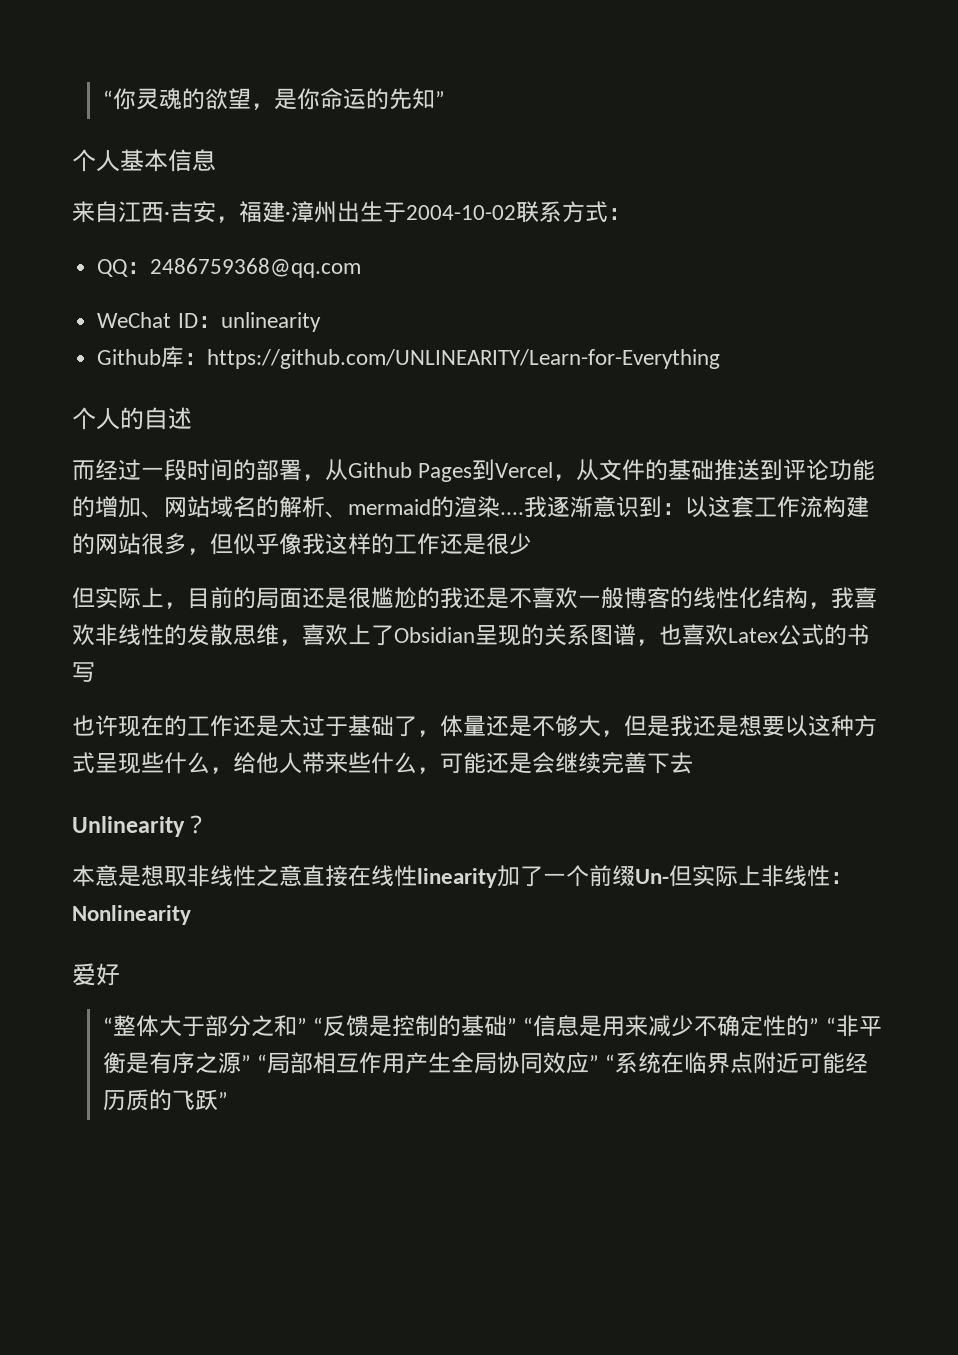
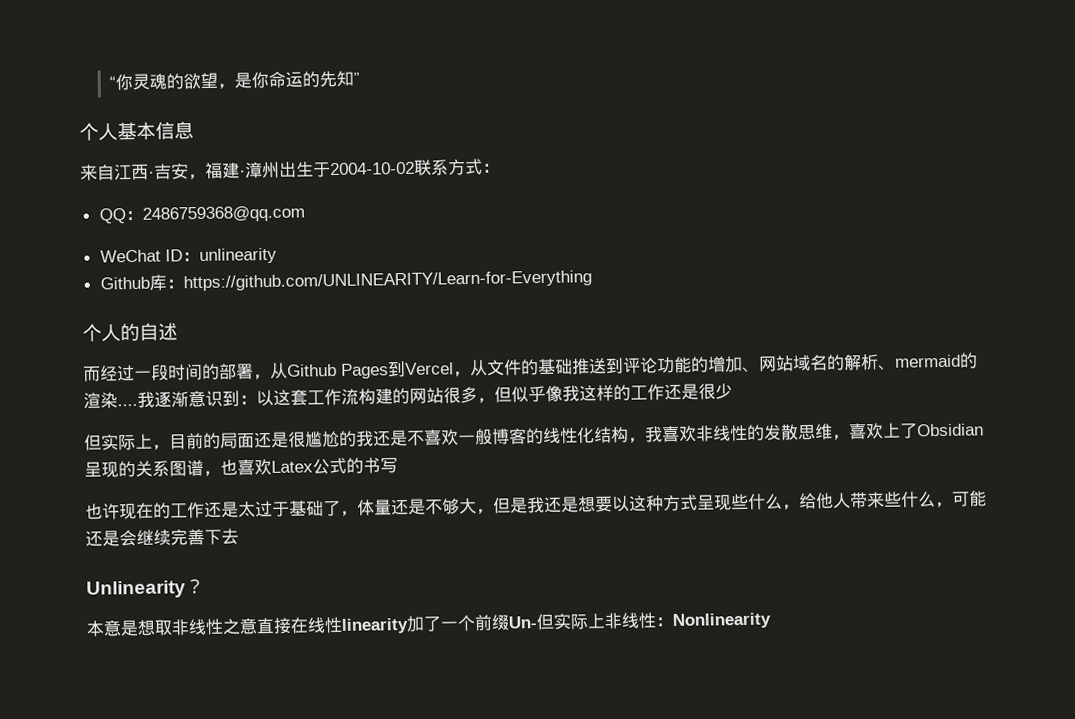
[72,963,120,986] [103,1015,882,1037] [103,1052,869,1074] [103,1089,229,1111] // 爱好 // “整体大于部分之和” “反馈是控制的基础” “信息是用来减少不确定性的” “非平衡是有序之源” “局部相互作用产生全局协同效应” “系统在临界点附近可能经历质的飞跃” -> (772, 621) none

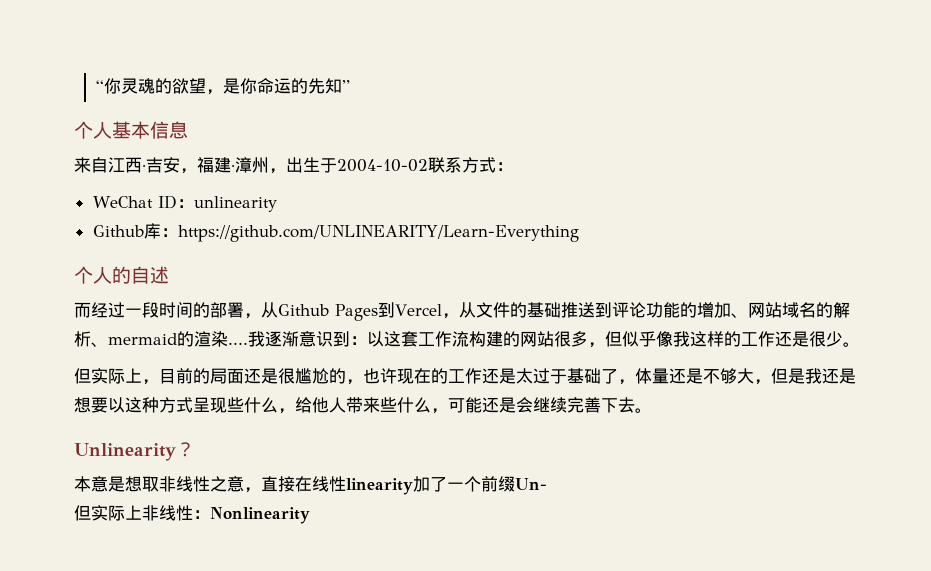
(280, 170) none -> [269,168,286,174] ，
[98,205,305,224] // QQ：2486759368@qq.com -> (513, 166) none
[182,270,592,292] https://github.com/UNLINEARITY/Learn-for-Everything -> [177,225,579,242] https://github.com/UNLINEARITY/Learn-Everything
(733, 391) none -> [843,342,860,347] 。
[356,422,984,447] [84,457,398,478] 我还是不喜欢一般博客的线性化结构，我喜欢非线性的发散思维，喜欢上了Obsidian呈现的关系图谱，也喜欢Latex公式的书写 // -> [346,379,363,385] ，
(239, 536) none -> [635,408,652,413] 。
(258, 626) none -> [244,487,261,493] ，
(537, 622) none -> (547, 484) //

